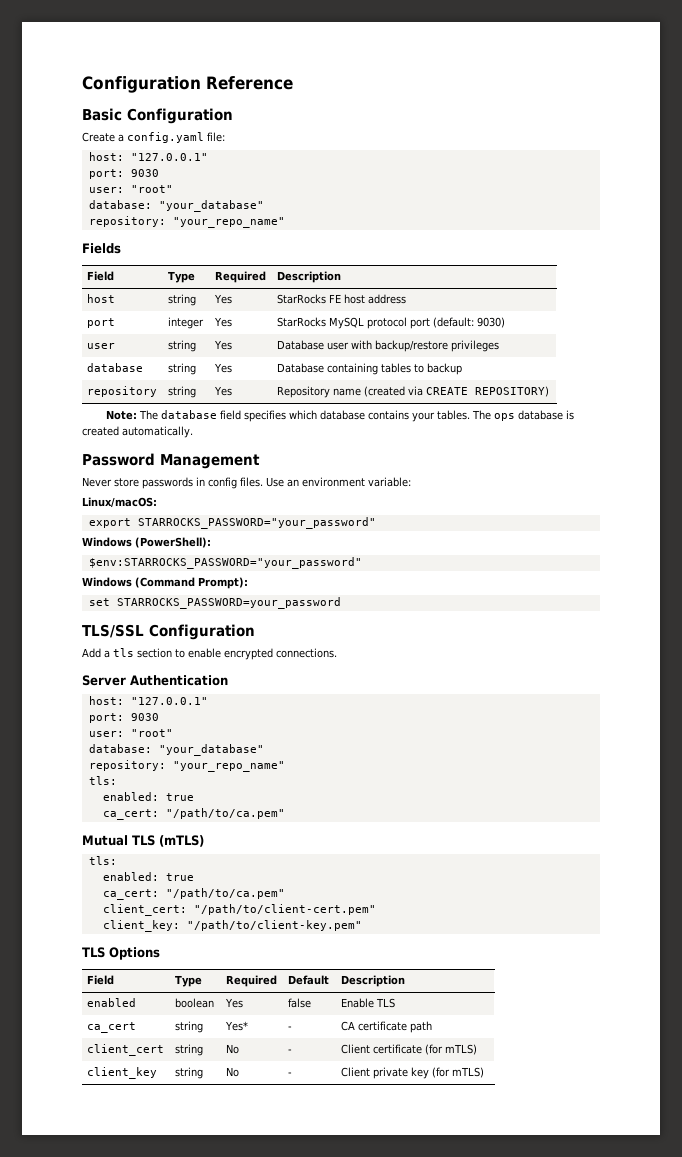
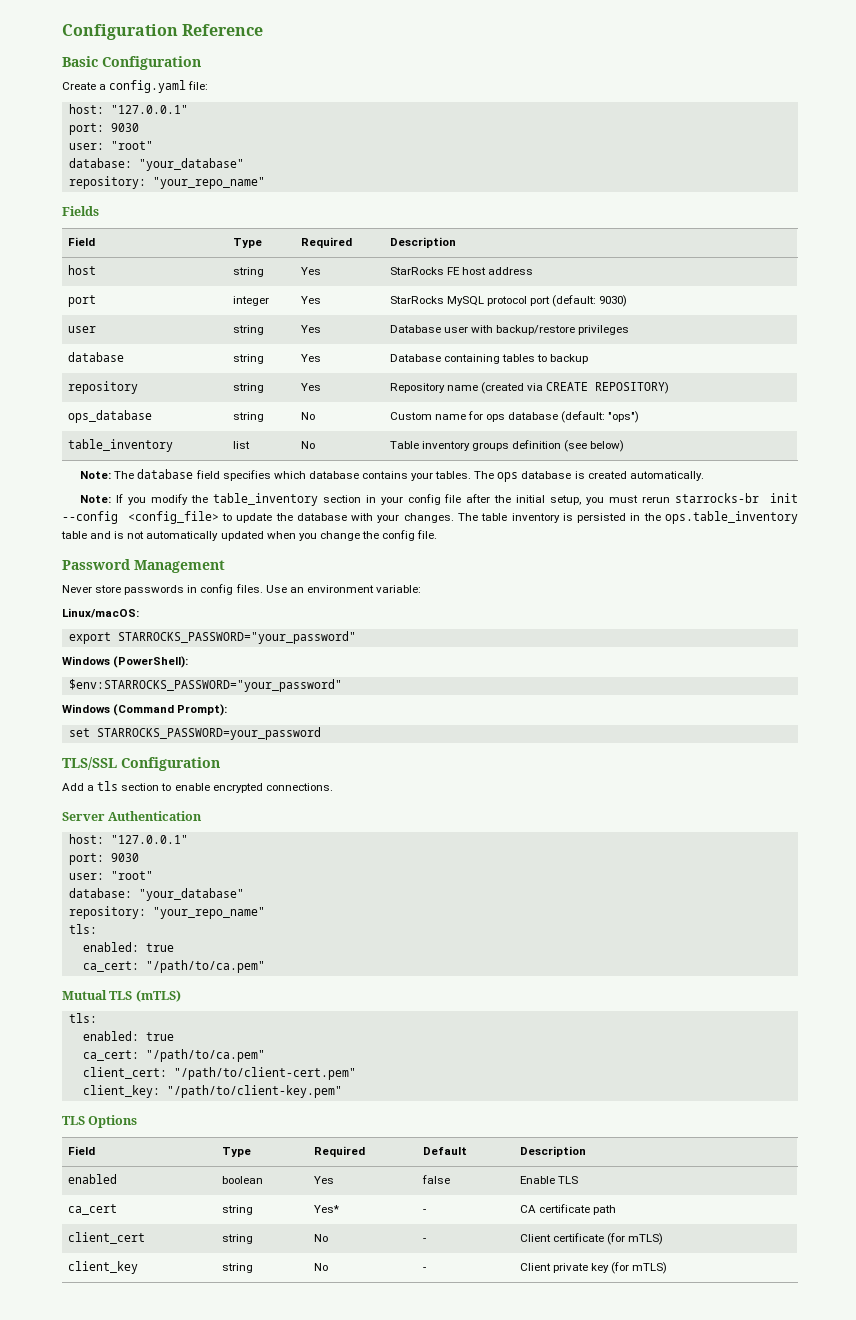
(550, 391) none -> [67,410,152,423] [232,412,264,422] [300,412,315,420] [389,411,640,423] [67,439,173,452] [232,441,250,449] [300,441,315,449] [389,440,625,452] // ops_database | string | No | Custom name for ops database (default: "ops") // table_inventory | list | No | Table inventory groups definition (see below)
(193, 432) none -> [80,493,798,506] [62,511,798,524] [61,530,438,541] // Note: If you modify the table_inventory section in your config file after the initial setup, you must rerun starrocks-br init --config <config_file> to update the database with your changes. The table inventory is persisted in the ops.table_inventory table and is not automatically updated when you change the config file.

